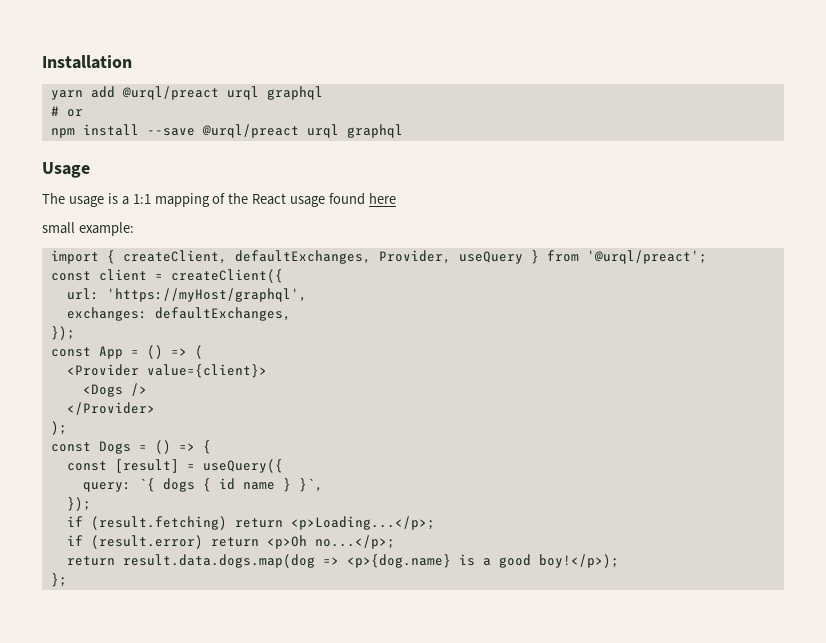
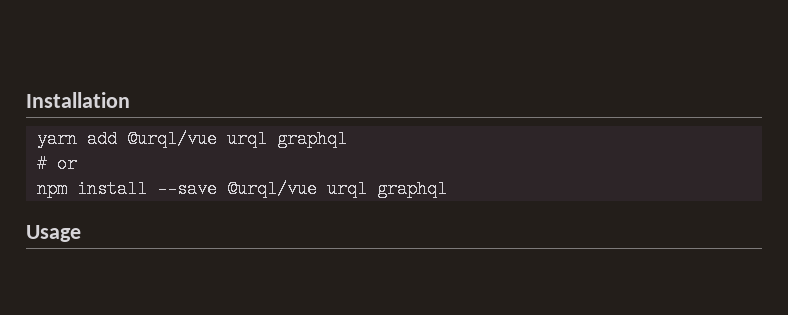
[121,86,219,100] @urql/preact -> [127,130,218,148] @urql/vue
[201,124,299,138] @urql/preact -> [227,180,318,198] @urql/vue
[42,193,397,207] [42,222,134,236] [50,250,707,264] [50,269,283,283] [66,288,307,302] [66,307,291,321] [50,326,75,340] [50,345,203,359] [66,364,267,378] [82,383,147,397] [66,402,155,415] [50,421,67,435] [50,440,211,454] [66,459,283,473] [82,478,323,492] [66,497,91,511] [66,516,435,530] [66,535,395,549] [66,554,619,568] [50,573,67,587] // The usage is a 1:1 mapping of the React usage found here // small example: // import { createClient, defaultExchanges, Provider, useQuery } from '@urql/preact'; // const client = createClient({ // url: 'https://myHost/graphql', // exchanges: defaultExchanges, // }); // const App = () => ( // <Provider value={client}> // <Dogs /> // </Provider> // ); // const Dogs = () => { // const [result] = useQuery({ // query: `{ dogs { id name } }`, // }); // if (result.fetching) return <p>Loading...</p>; // if (result.error) return <p>Oh no...</p>; // return result.data.dogs.map(dog => <p>{dog.name} is a good boy!</p>); // }; -> (81, 233) none

